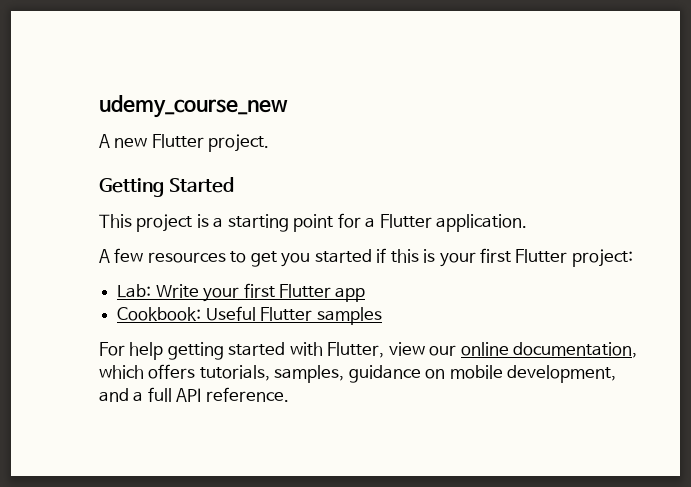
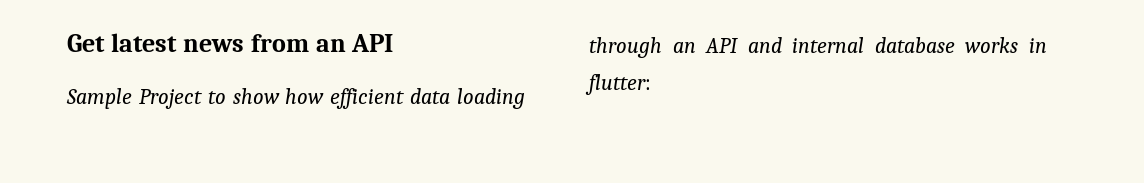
[99,95,288,118] [99,134,270,152] [99,177,235,197] [99,213,528,232] [99,248,633,267] [117,283,366,302] [117,306,382,325] [99,342,638,360] [99,364,617,383] [99,387,289,402] udemy_course_new // A new Flutter project. // Getting Started // This project is a starting point for a Flutter application. // A few resources to get you started if this is your first Flutter project: // Lab: Write your first Flutter app // Cookbook: Useful Flutter samples // For help getting started with Flutter, view our online documentation, which offers tutorials, samples, guidance on mobile development, and a full API reference. -> [67,33,394,52] [66,88,525,109] [589,37,1047,58] [585,74,651,95] Get latest news from an API // Sample Project to show how efficient data loading through an API and internal database works in flutter:

